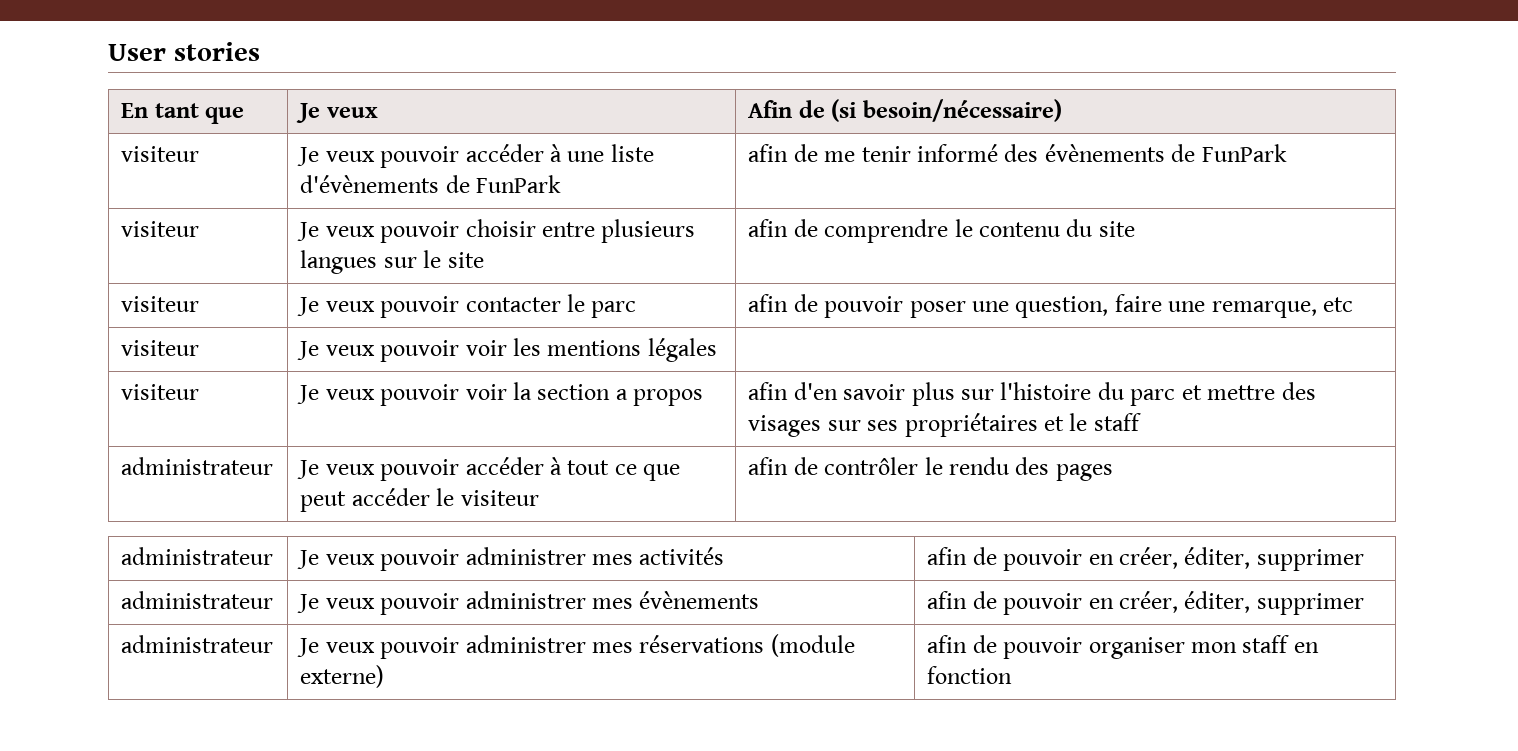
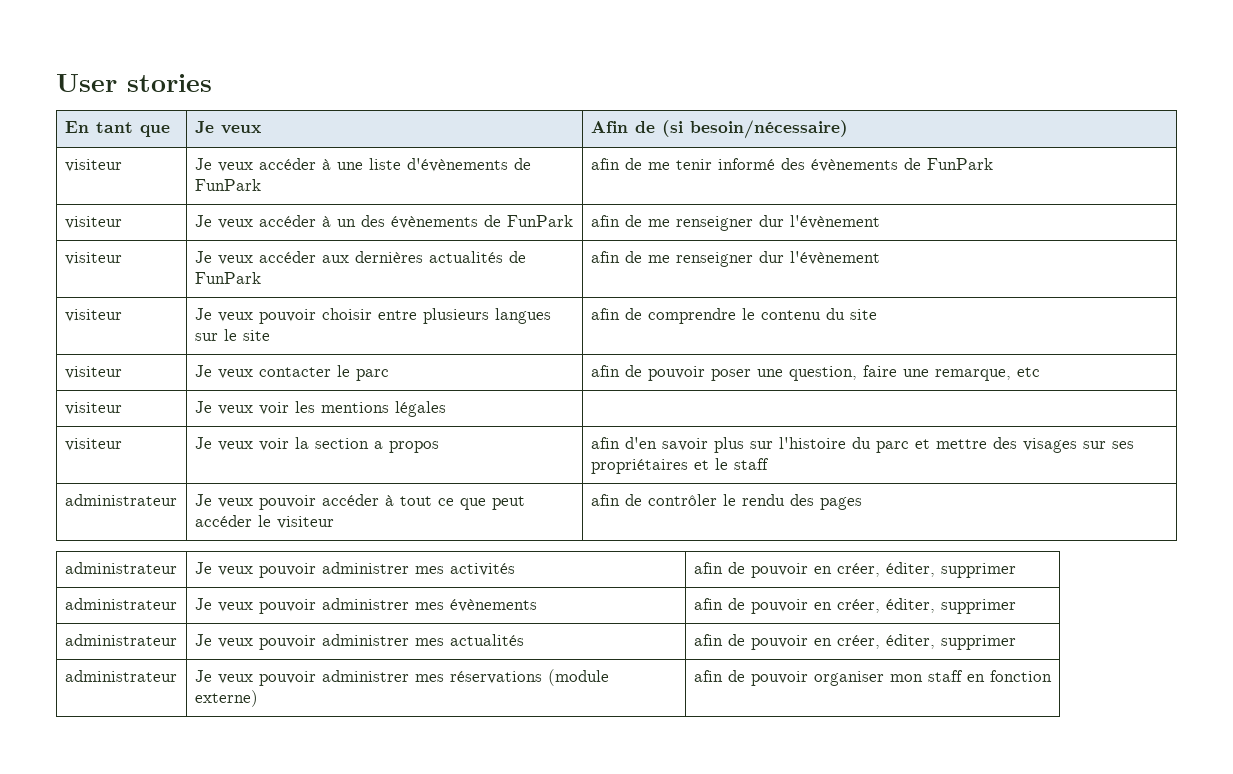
[380,146,460,168] pouvoir -> (253, 167) none
(1287, 153) none -> [64,216,122,229] [194,215,573,229] [590,215,880,231] [64,252,122,265] [194,251,526,265] [194,272,261,284] [590,251,880,267] // visiteur | Je veux accéder à un des évènements de FunPark | afin de me renseigner dur l'évènement // visiteur | Je veux accéder aux dernières actualités de FunPark | afin de me renseigner dur l'évènement
[380,296,460,318] pouvoir -> (253, 374) none
[380,340,460,362] pouvoir -> (253, 410) none
[380,384,460,406] pouvoir -> (253, 446) none
(1364, 604) none -> [64,634,177,646] [194,634,524,650] [693,634,1016,650] // administrateur | Je veux pouvoir administrer mes actualités | afin de pouvoir en créer, éditer, supprimer

